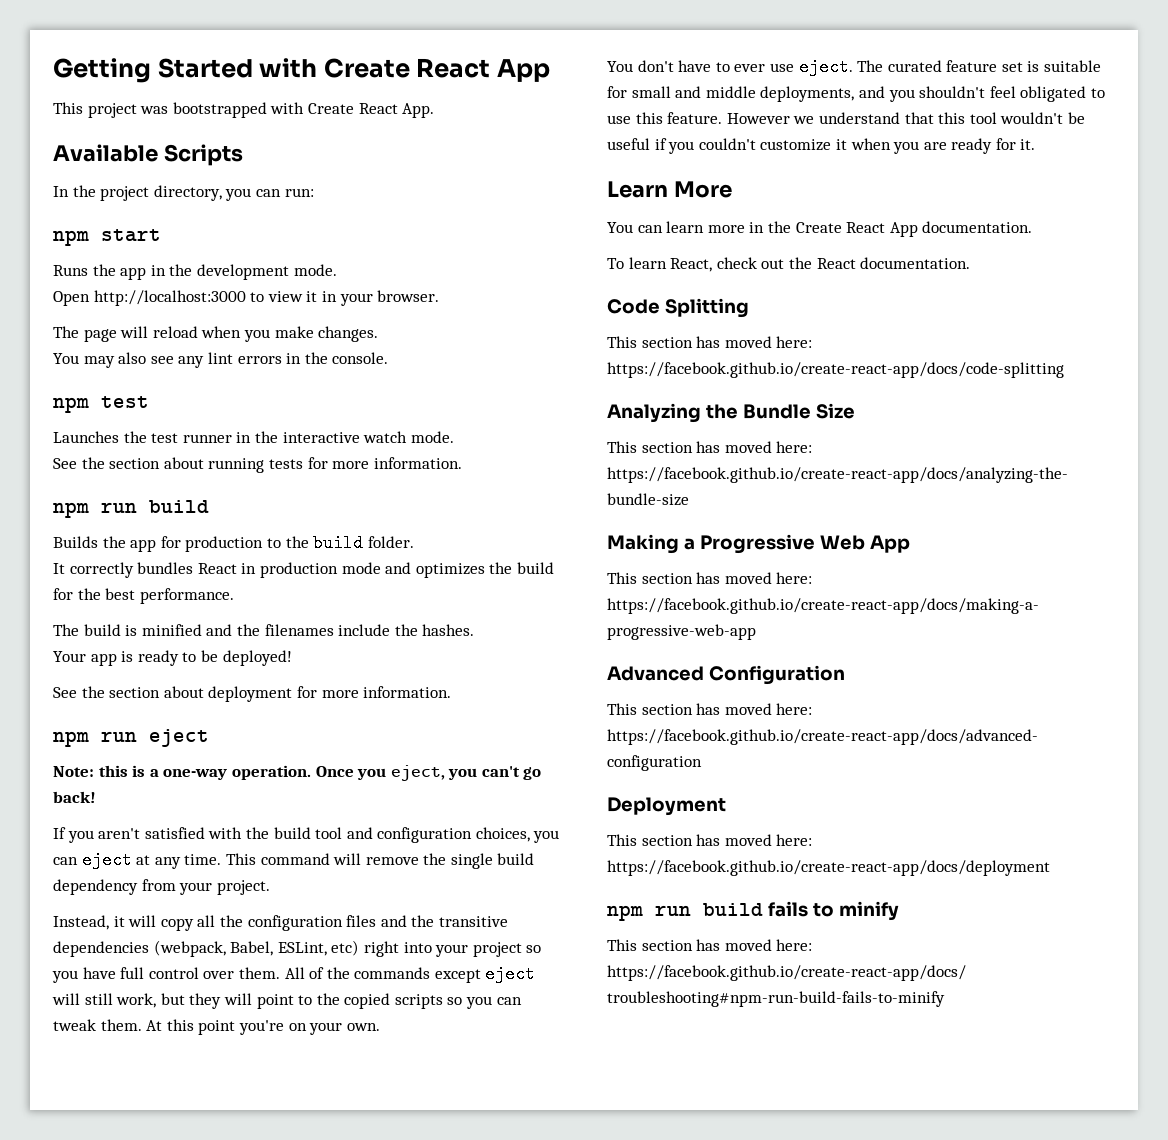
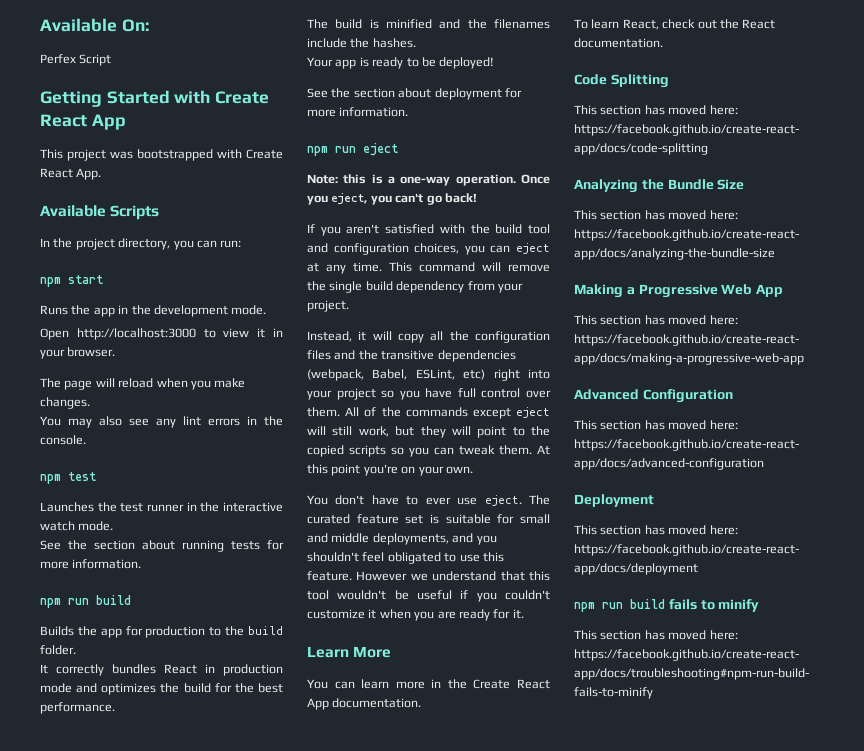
(53, 70) none -> [40,18,149,32] [40,54,112,66] Available On: // Perfex Script //

